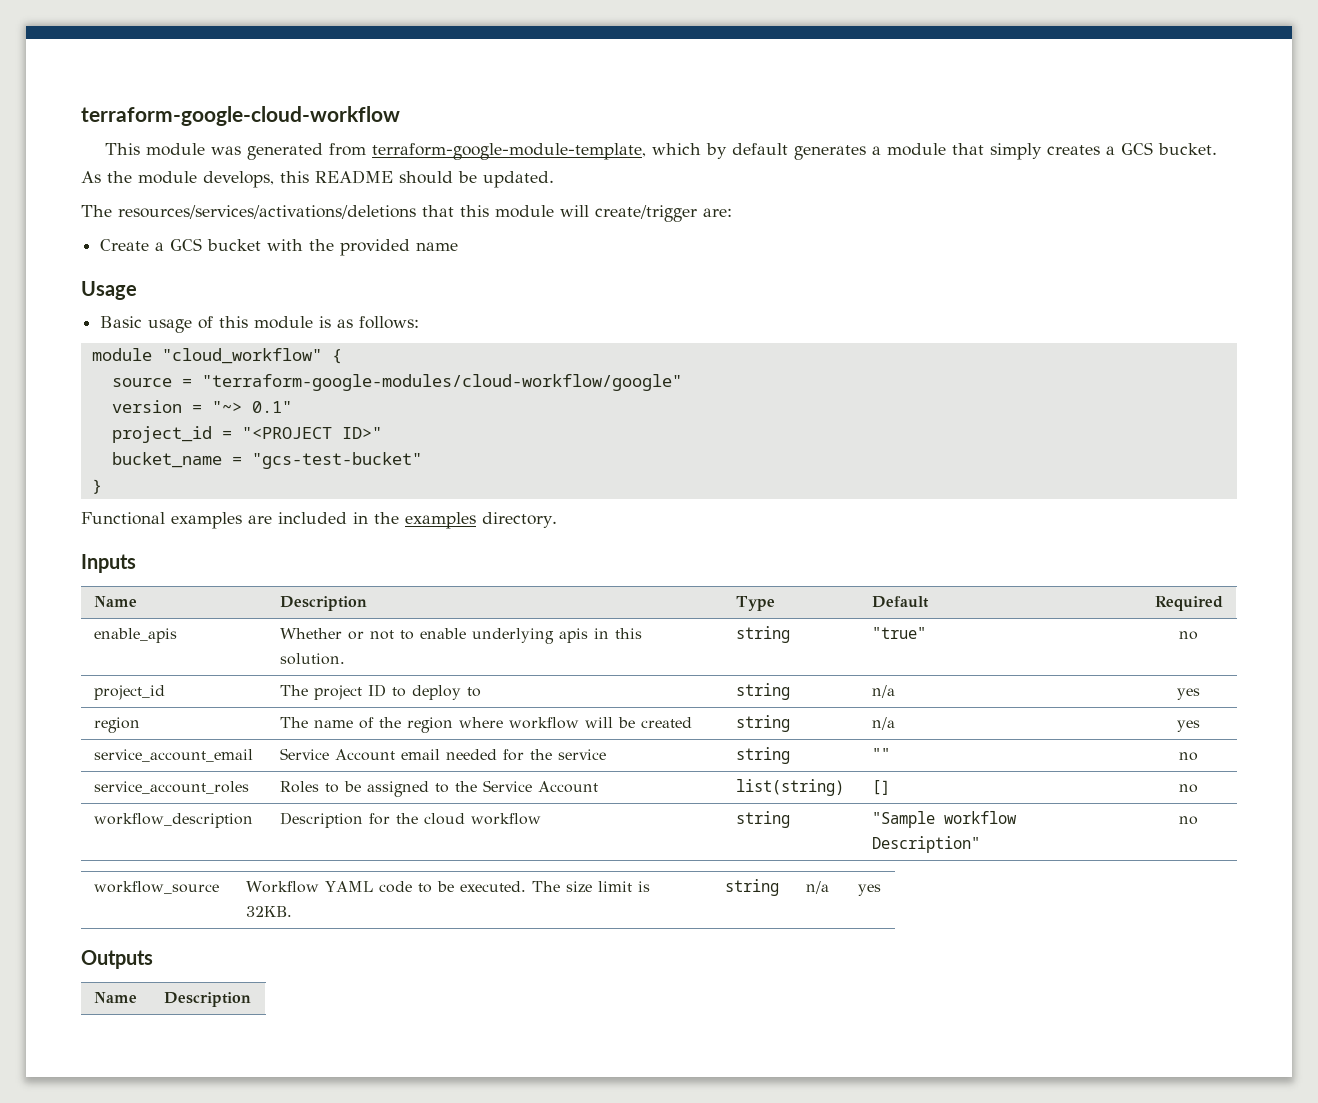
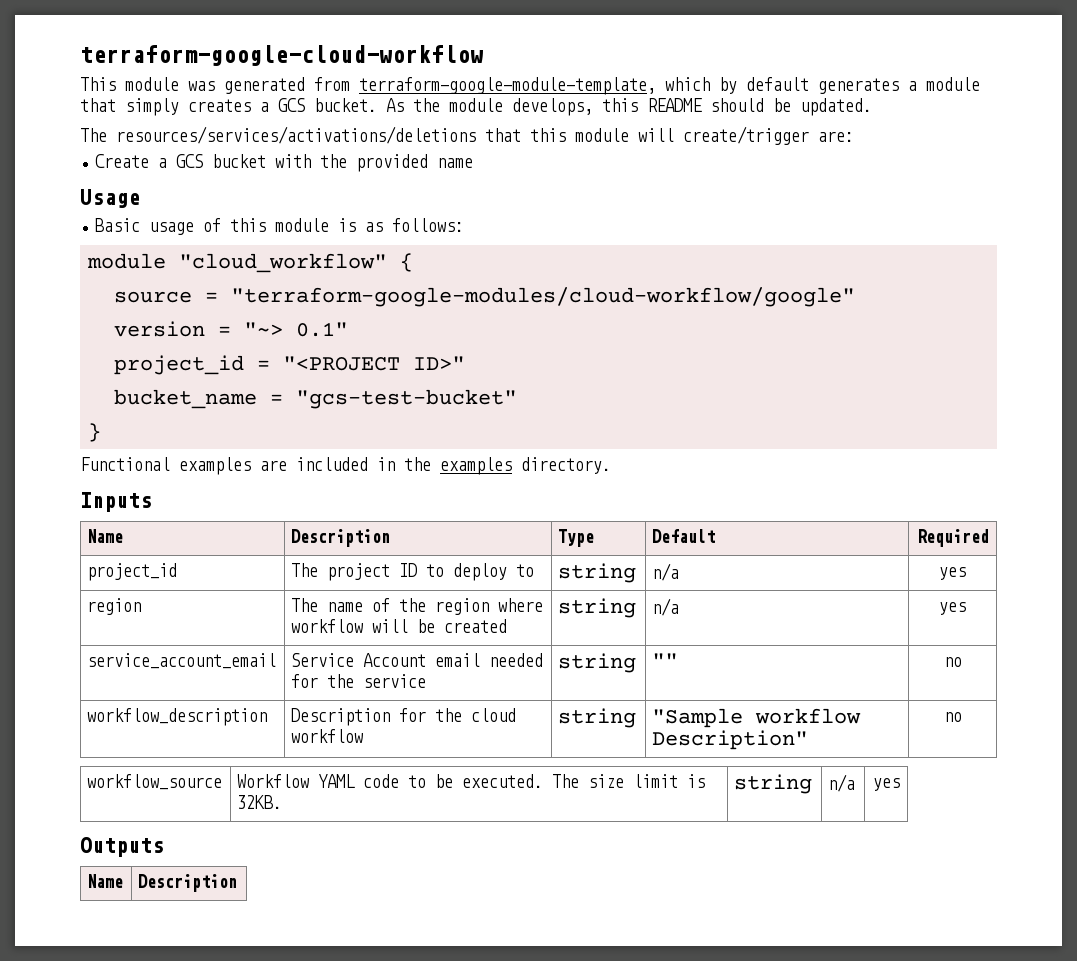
[94,628,178,643] [280,628,643,644] [280,653,346,665] [736,626,791,643] [872,627,927,639] [1179,631,1198,640] // enable_apis | Whether or not to enable underlying apis in this solution. | string | "true" | no -> (989, 538) none
[94,781,250,794] [280,780,599,797] [736,779,845,796] [872,780,891,795] [1179,784,1198,793] // service_account_roles | Roles to be assigned to the Service Account | list(string) | [] | no -> (962, 662) none

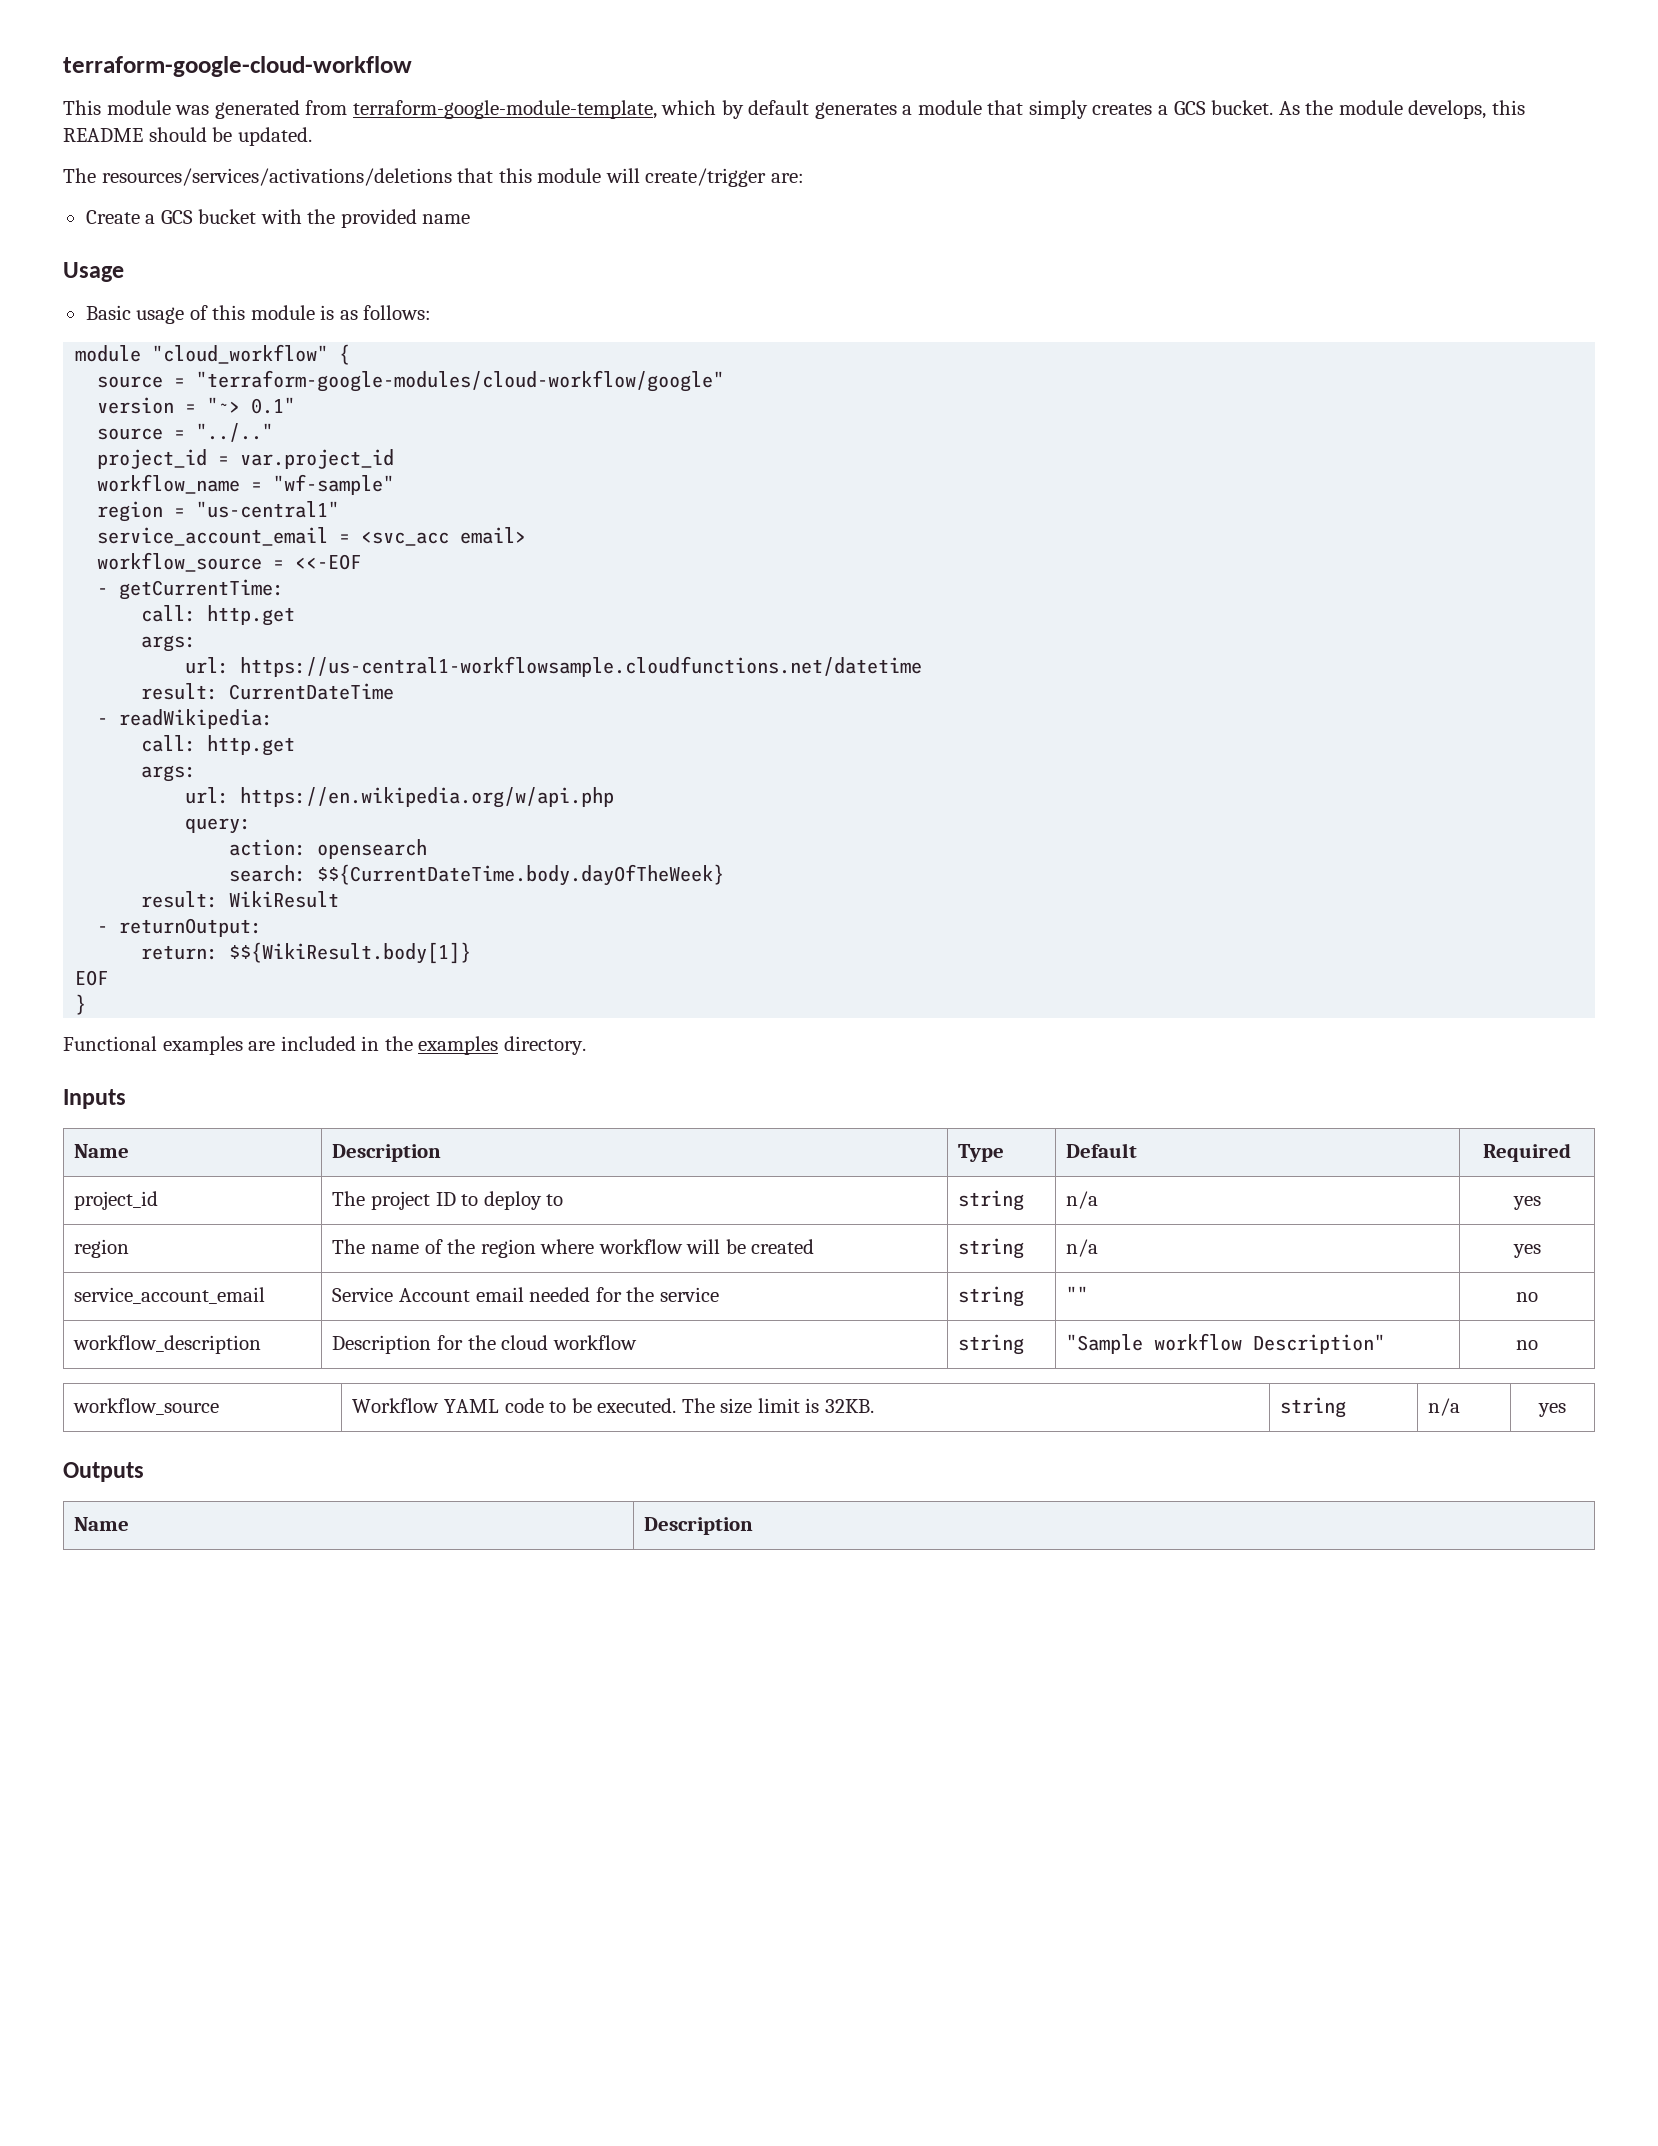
(349, 329) none -> [97,423,274,442] // source = "../.."
[283,356,466,371] [114,389,518,409] "<PROJECT ID>" // bucket_name = "gcs-test-bucket" -> [240,449,395,469] [97,474,395,495] [97,501,340,522] [97,527,527,546] [97,552,362,572] [97,579,285,600] [141,605,296,626] [141,635,197,652] [185,656,923,677] [141,683,395,700] [97,709,274,729] [141,735,296,756] [141,765,197,782] [185,787,615,808] [185,818,252,834] [229,839,428,859] [229,864,725,886] [141,891,340,908] [97,918,263,937] [141,942,472,964] [75,970,109,986] var.project_id // workflow_name = "wf-sample" // region = "us-central1" // service_account_email = <svc_acc email> // workflow_source = <<-EOF // - getCurrentTime: // call: http.get // args: // url: https://us-central1-workflowsample.cloudfunctions.net/datetime // result: CurrentDateTime // - readWikipedia: // call: http.get // args: // url: https://en.wikipedia.org/w/api.php // query: // action: opensearch // search: $${CurrentDateTime.body.dayOfTheWeek} // result: WikiResult // - returnOutput: // return: $${WikiResult.body[1]} // EOF

